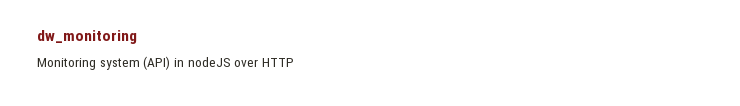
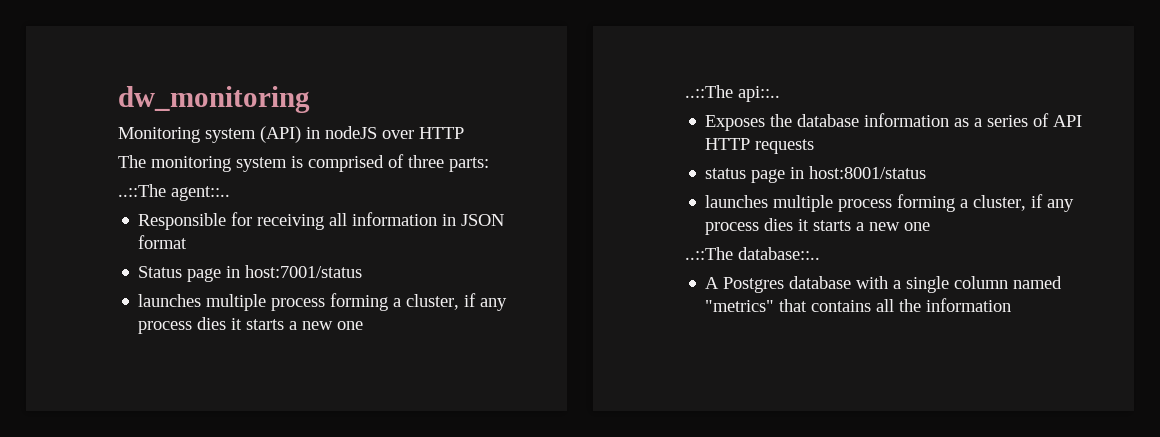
(294, 62) none -> [118,154,489,172] [118,184,230,201] [138,212,505,230] [138,235,188,249] [138,265,363,282] [138,293,508,311] [138,317,364,334] [685,85,780,102] [705,113,1083,131] [705,138,815,154] [705,166,927,183] [705,194,1075,212] [705,218,931,235] [685,247,820,260] [705,276,1063,293] [705,298,1012,312] // The monitoring system is comprised of three parts: // ..::The agent::.. // Responsible for receiving all information in JSON format // Status page in host:7001/status // launches multiple process forming a cluster, if any process dies it starts a new one // ..::The api::.. // Exposes the database information as a series of API HTTP requests // status page in host:8001/status // launches multiple process forming a cluster, if any process dies it starts a new one // ..::The database::.. // A Postgres database with a single column named "metrics" that contains all the information

